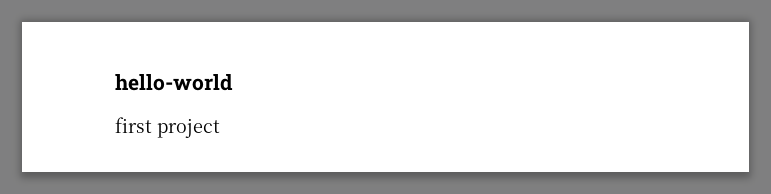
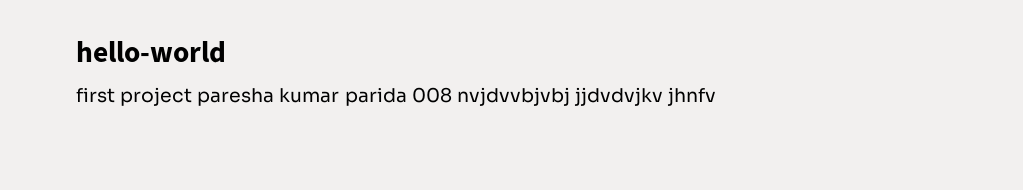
(220, 128) none -> [197,87,717,106] paresha kumar parida 008 nvjdvvbjvbj jjdvdvjkv jhnfv

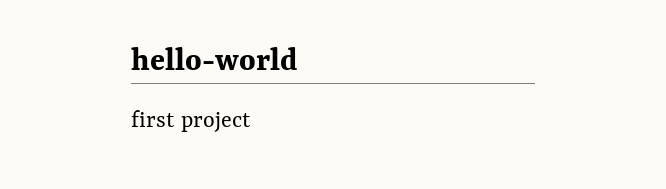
[197,87,717,106] paresha kumar parida 008 nvjdvvbjvbj jjdvdvjkv jhnfv -> (251, 122) none

